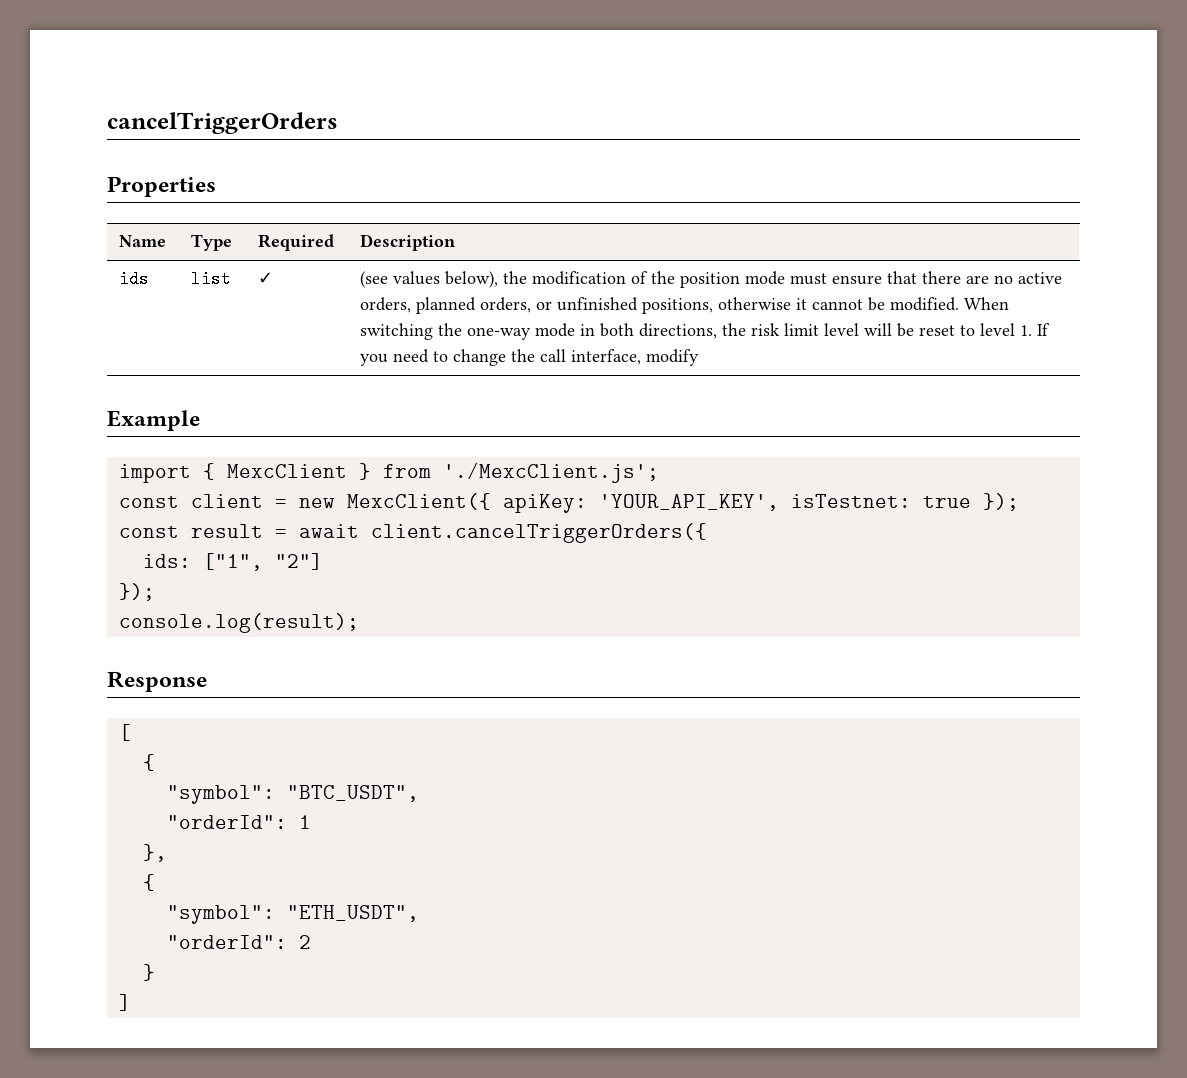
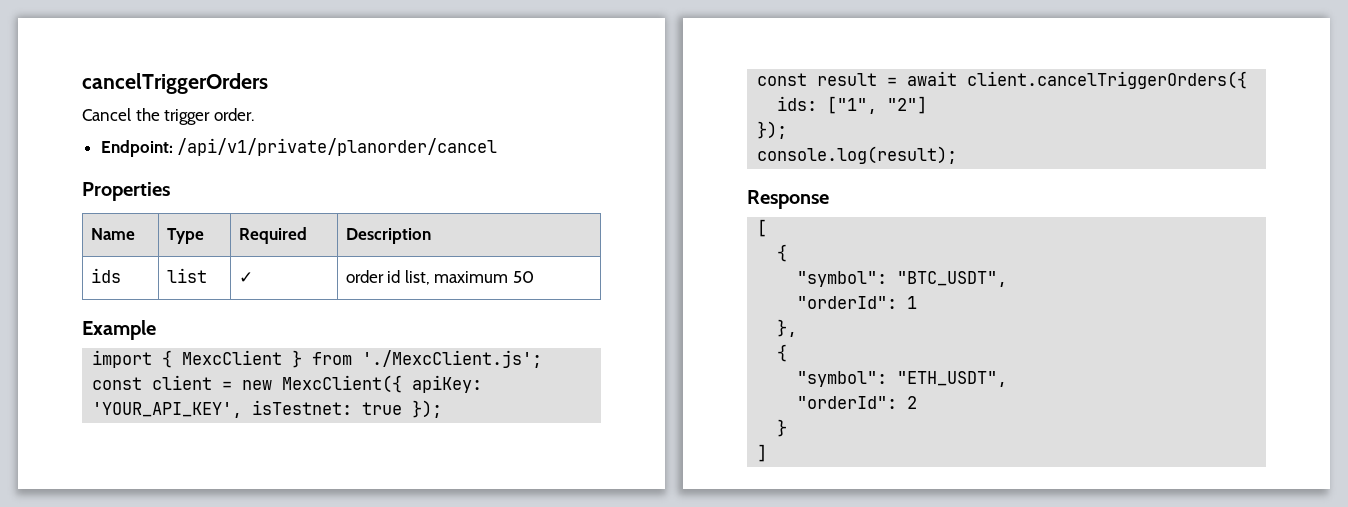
(338, 123) none -> [82,108,254,125] [100,138,498,157] // Cancel the trigger order. // Endpoint: /api/v1/private/planorder/cancel
[360,271,1063,288] [360,297,1010,314] [360,323,1051,340] [360,349,700,366] (see values below), the modification of the position mode must ensure that there are no active orders, planned orders, or unfinished positions, otherwise it cannot be modified. When switching the one-way mode in both directions, the risk limit level will be reset to level 1. If you need to change the call interface, modify -> [345,270,534,285] order id list, maximum 50

